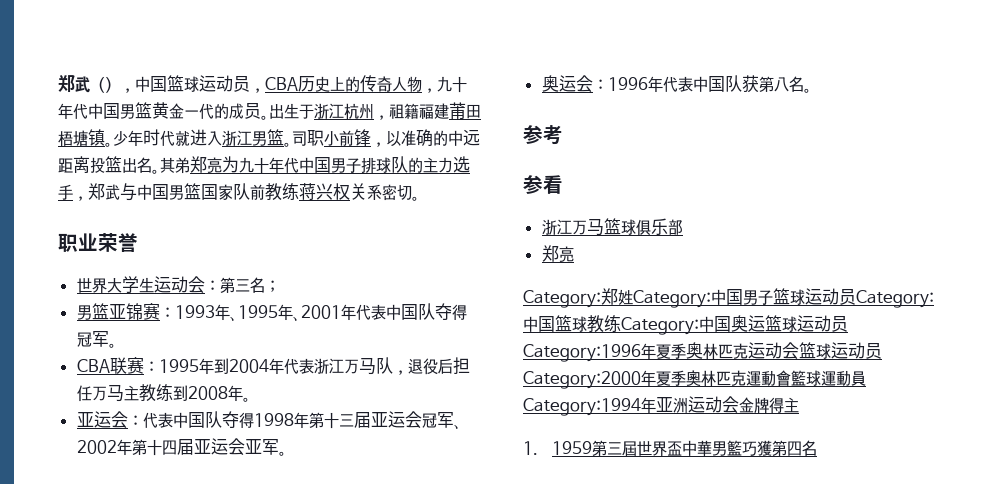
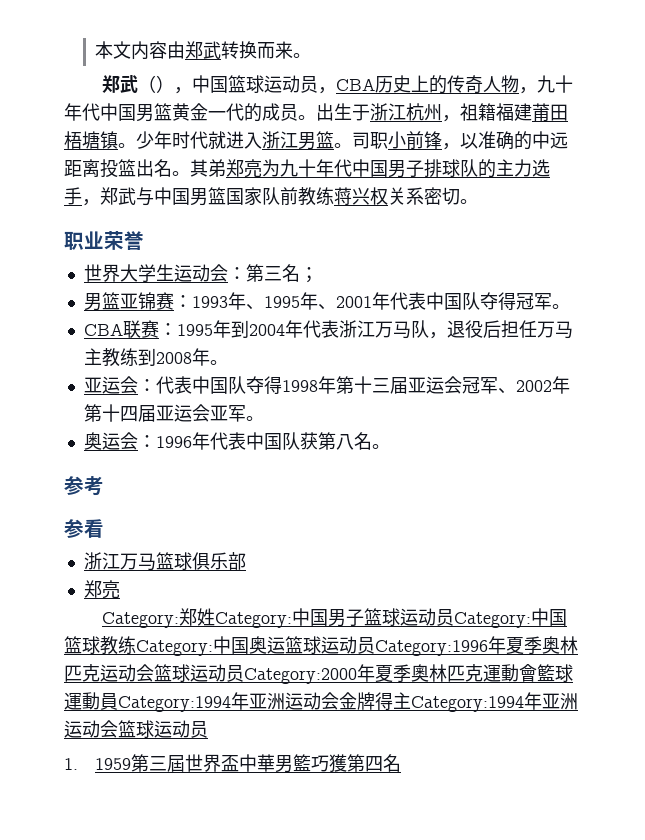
(58, 84) none -> [95,41,312,60] 本文内容由郑武转换而来。 //
(799, 405) none -> [411,692,578,712] [64,720,208,738] Category:1994年亚洲运动会篮球运动员

